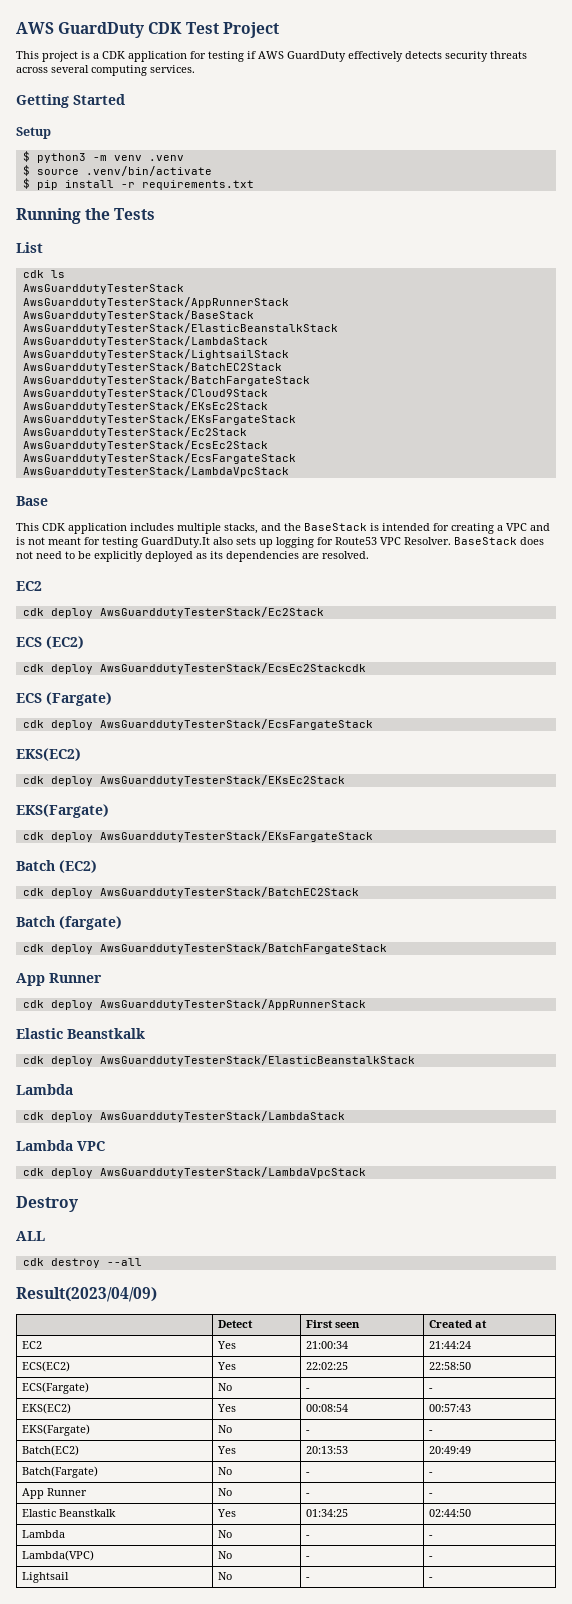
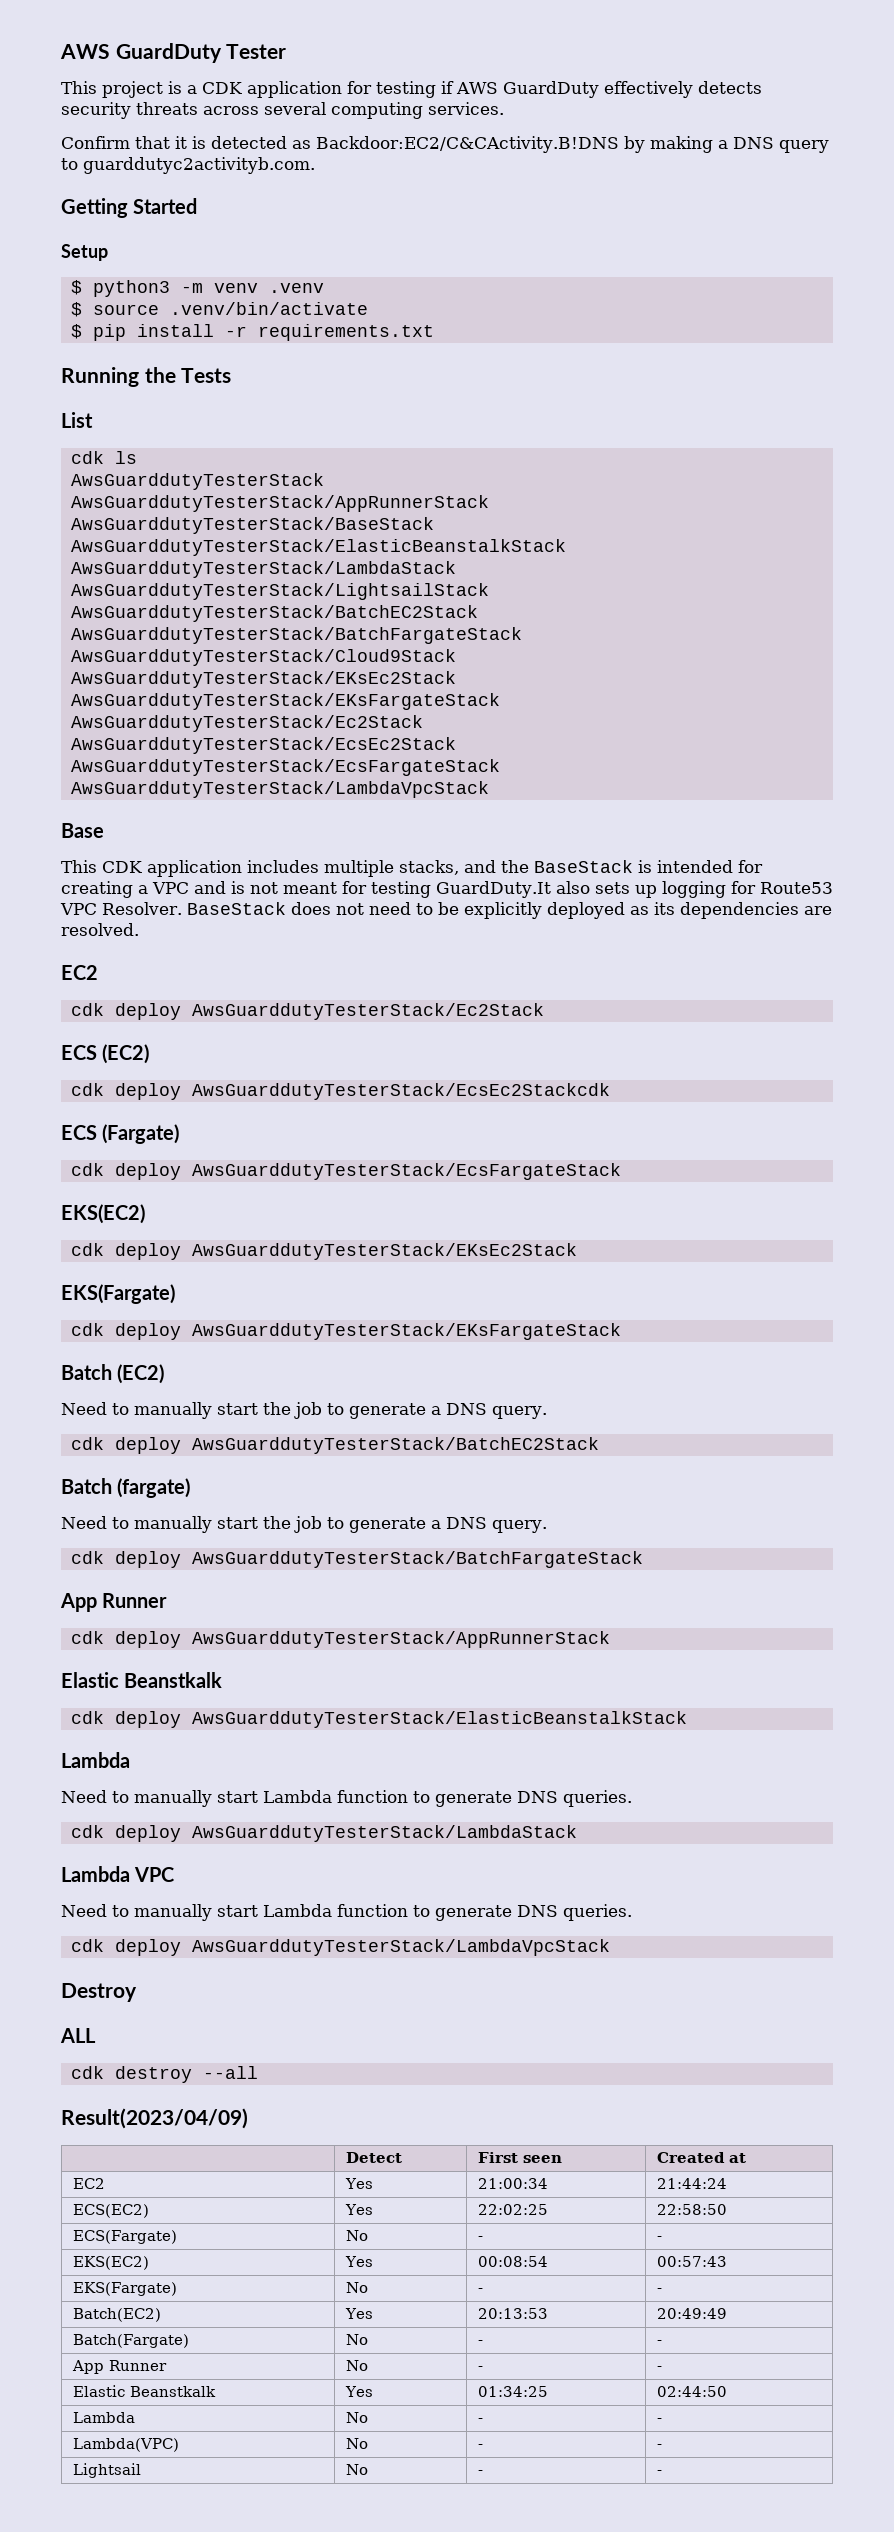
[16,22,279,38] AWS GuardDuty CDK Test Project -> [60,43,287,63] AWS GuardDuty Tester
(195, 69) none -> [61,136,829,153] [61,157,315,174] // Confirm that it is detected as Backdoor:EC2/C&CActivity.B!DNS by making a DNS query to guarddutyc2activityb.com.
(97, 866) none -> [61,1402,547,1419] // Need to manually start the job to generate a DNS query.
(122, 923) none -> [61,1516,547,1533] // Need to manually start the job to generate a DNS query.
(73, 1089) none -> [61,1790,632,1807] // Need to manually start Lambda function to generate DNS queries.
(105, 1146) none -> [61,1904,632,1921] // Need to manually start Lambda function to generate DNS queries.

